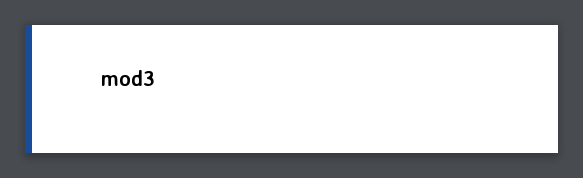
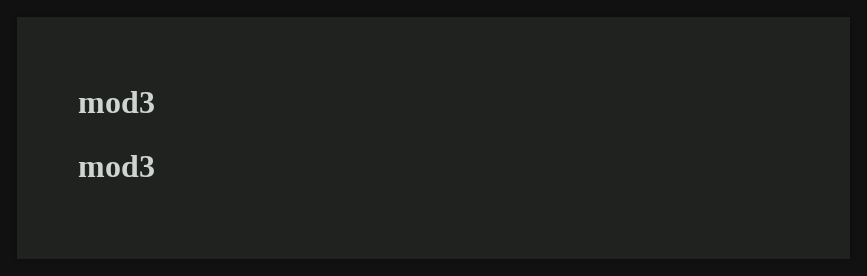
[101,70,155,86] mod3 -> [78,91,155,113] [78,155,155,177] mod3 // mod3

